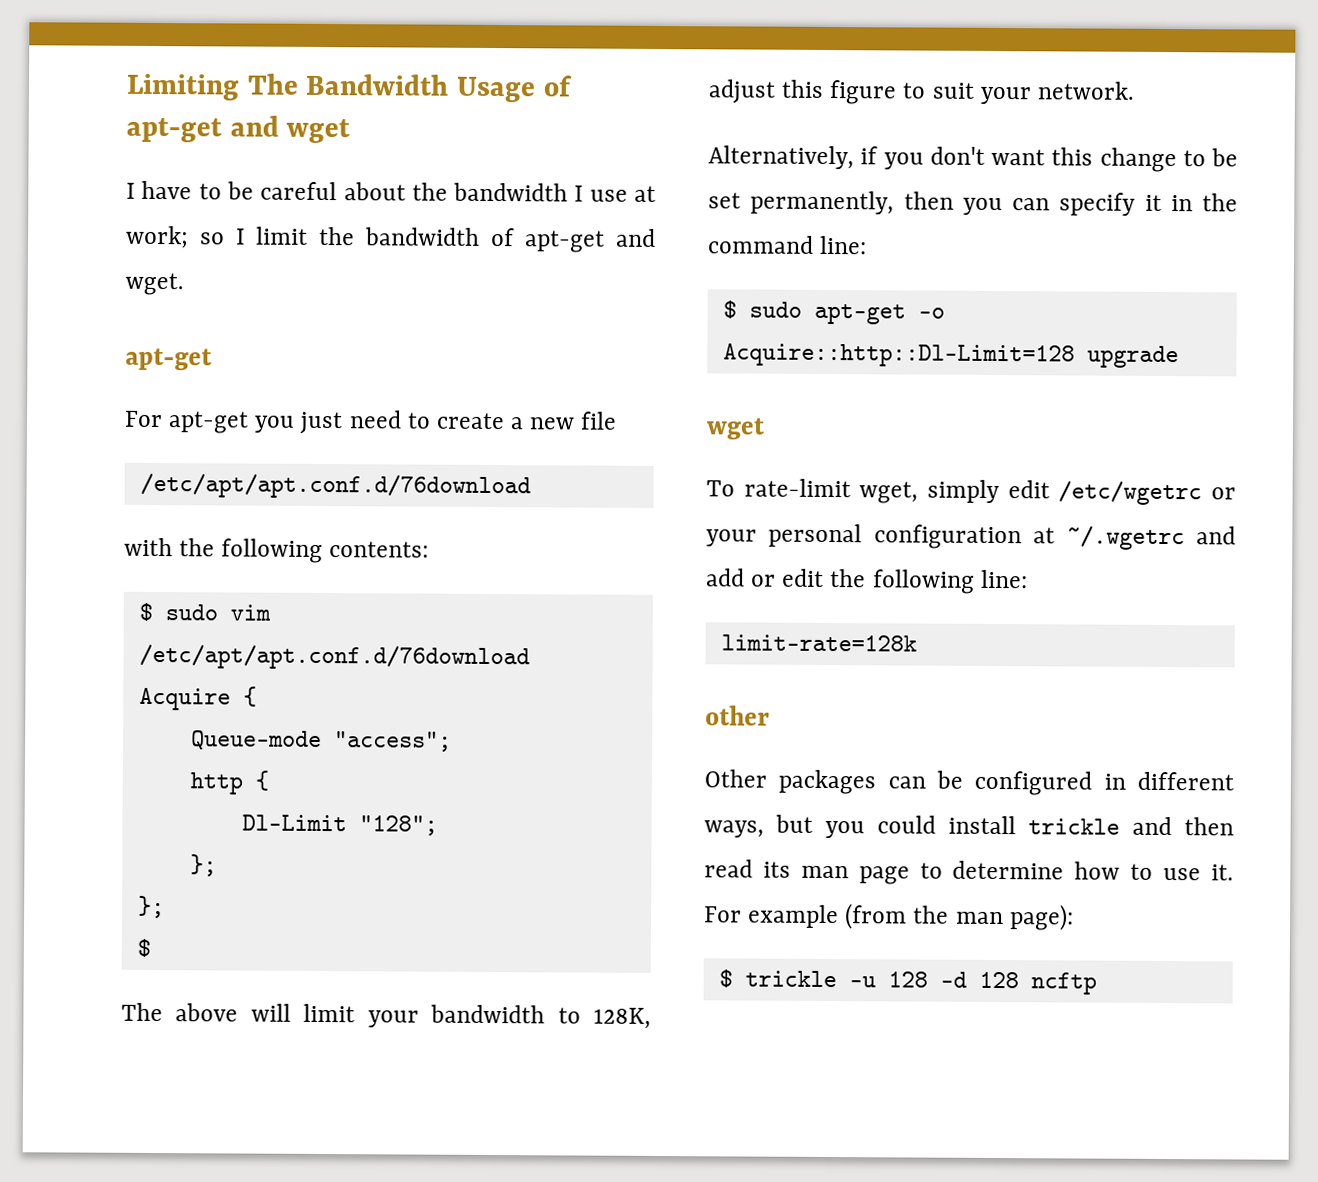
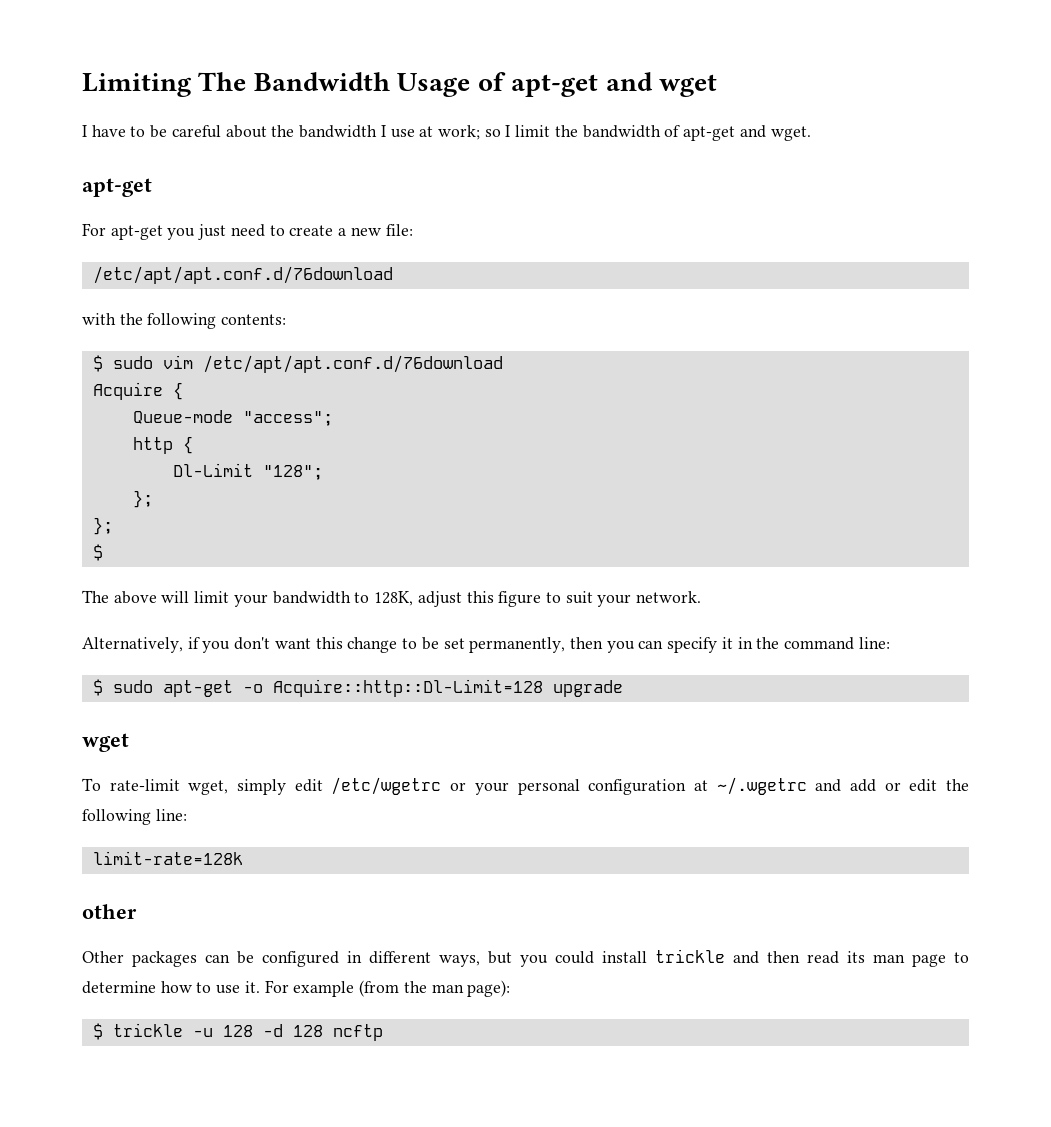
[580,411,618,430] file -> [385,224,413,236] file:

